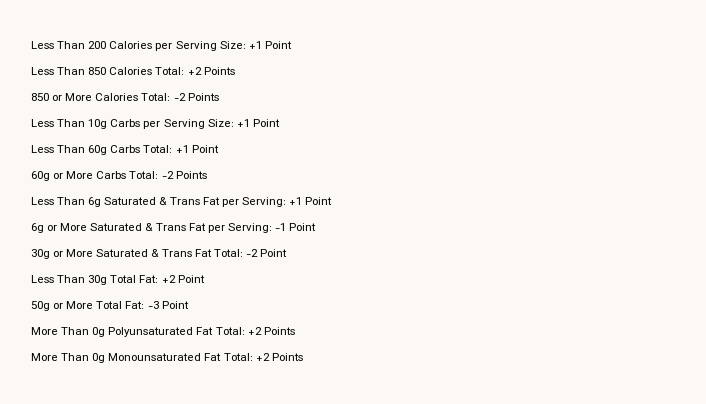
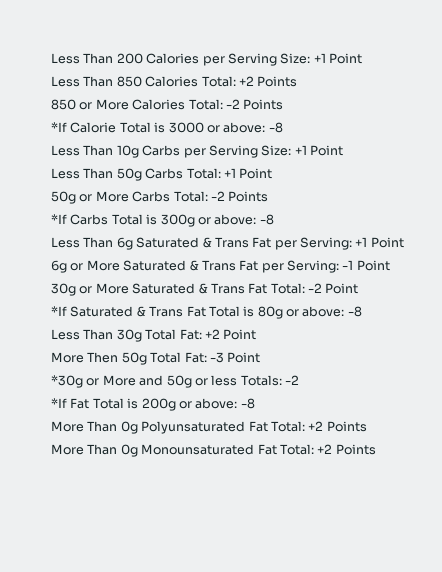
(219, 97) none -> [51,122,283,133] // *If Calorie Total is 3000 or above: -8
[88,145,108,155] 60g -> [116,168,142,181] 50g
[31,171,50,181] 60g -> [51,191,76,204] 50g
(207, 175) none -> [51,214,274,227] // *If Carbs Total is 300g or above: -8
(287, 253) none -> [51,306,362,319] // *If Saturated & Trans Fat Total is 80g or above: -8
[31,301,94,311] 50g or More -> [51,352,147,365] More Then 50g
(189, 305) none -> [51,375,299,388] [51,398,255,411] // *30g or More and 50g or less Totals: -2 // *If Fat Total is 200g or above: -8

